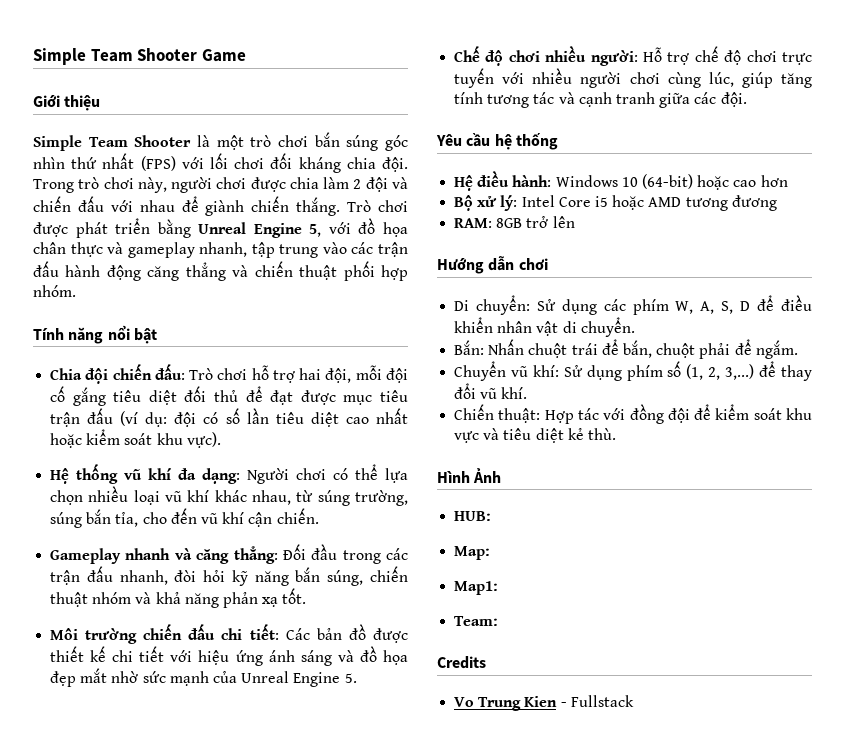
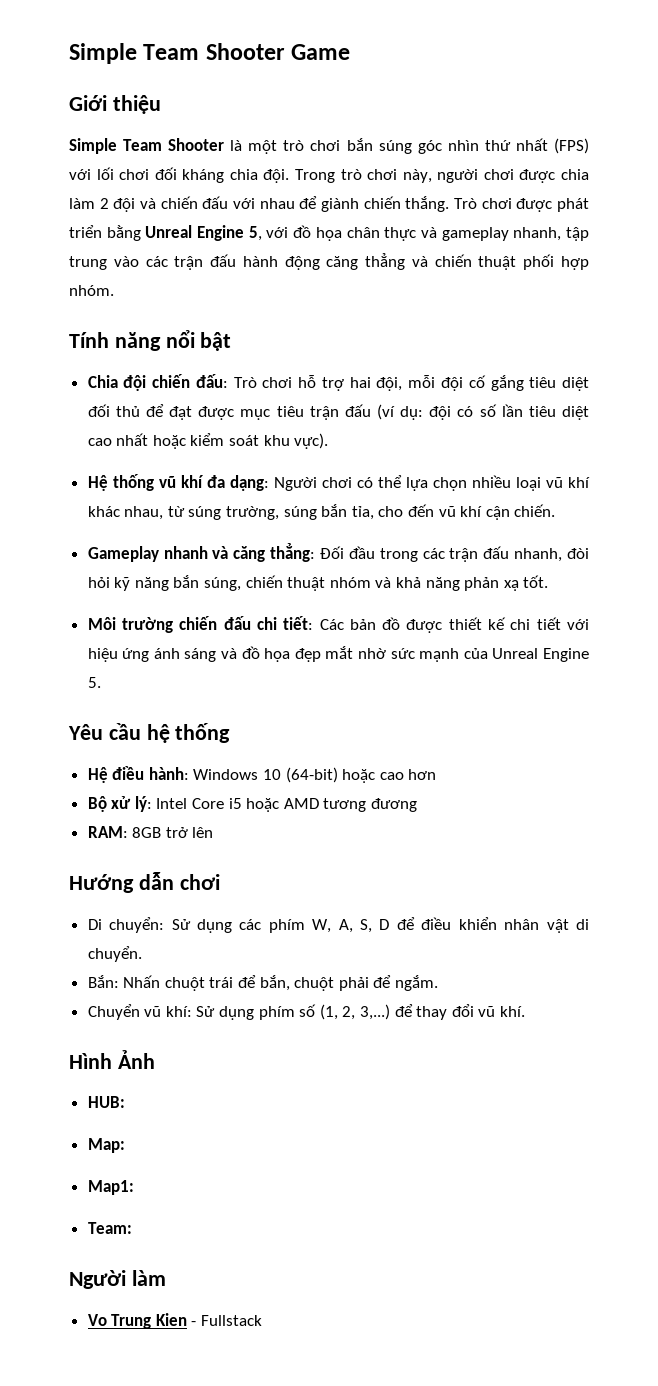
[454,46,812,66] [454,68,812,88] [454,92,747,108] // Chế độ chơi nhiều người: Hỗ trợ chế độ chơi trực tuyến với nhiều người chơi cùng lúc, giúp tăng tính tương tác và cạnh tranh giữa các đội. -> (101, 682) none
[454,404,812,424] [454,428,616,443] // Chiến thuật: Hợp tác với đồng đội để kiểm soát khu vực và tiêu diệt kẻ thù. -> (525, 1011) none
[437,656,486,669] Credits -> [69,1270,166,1289] Người làm

